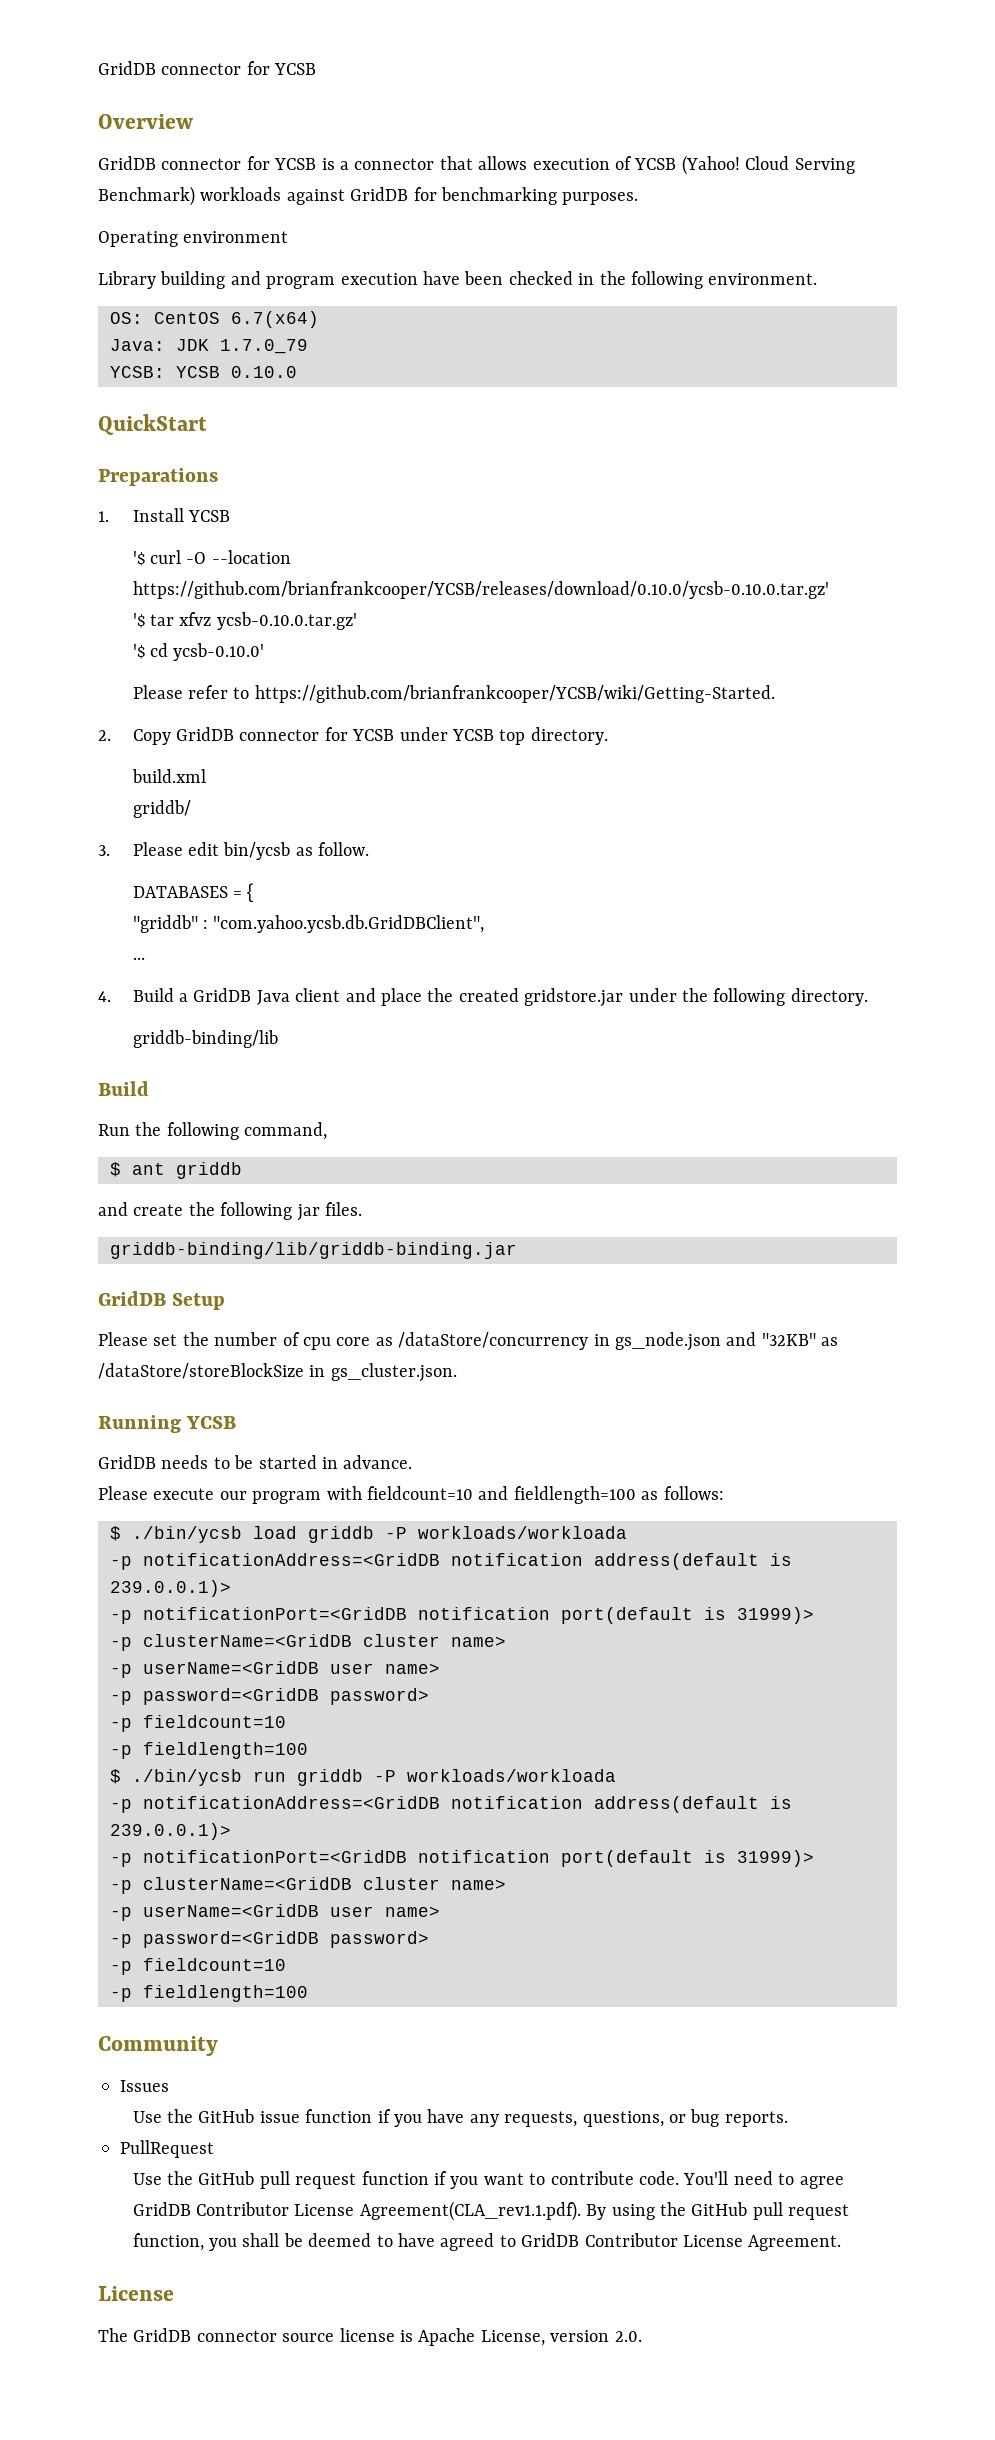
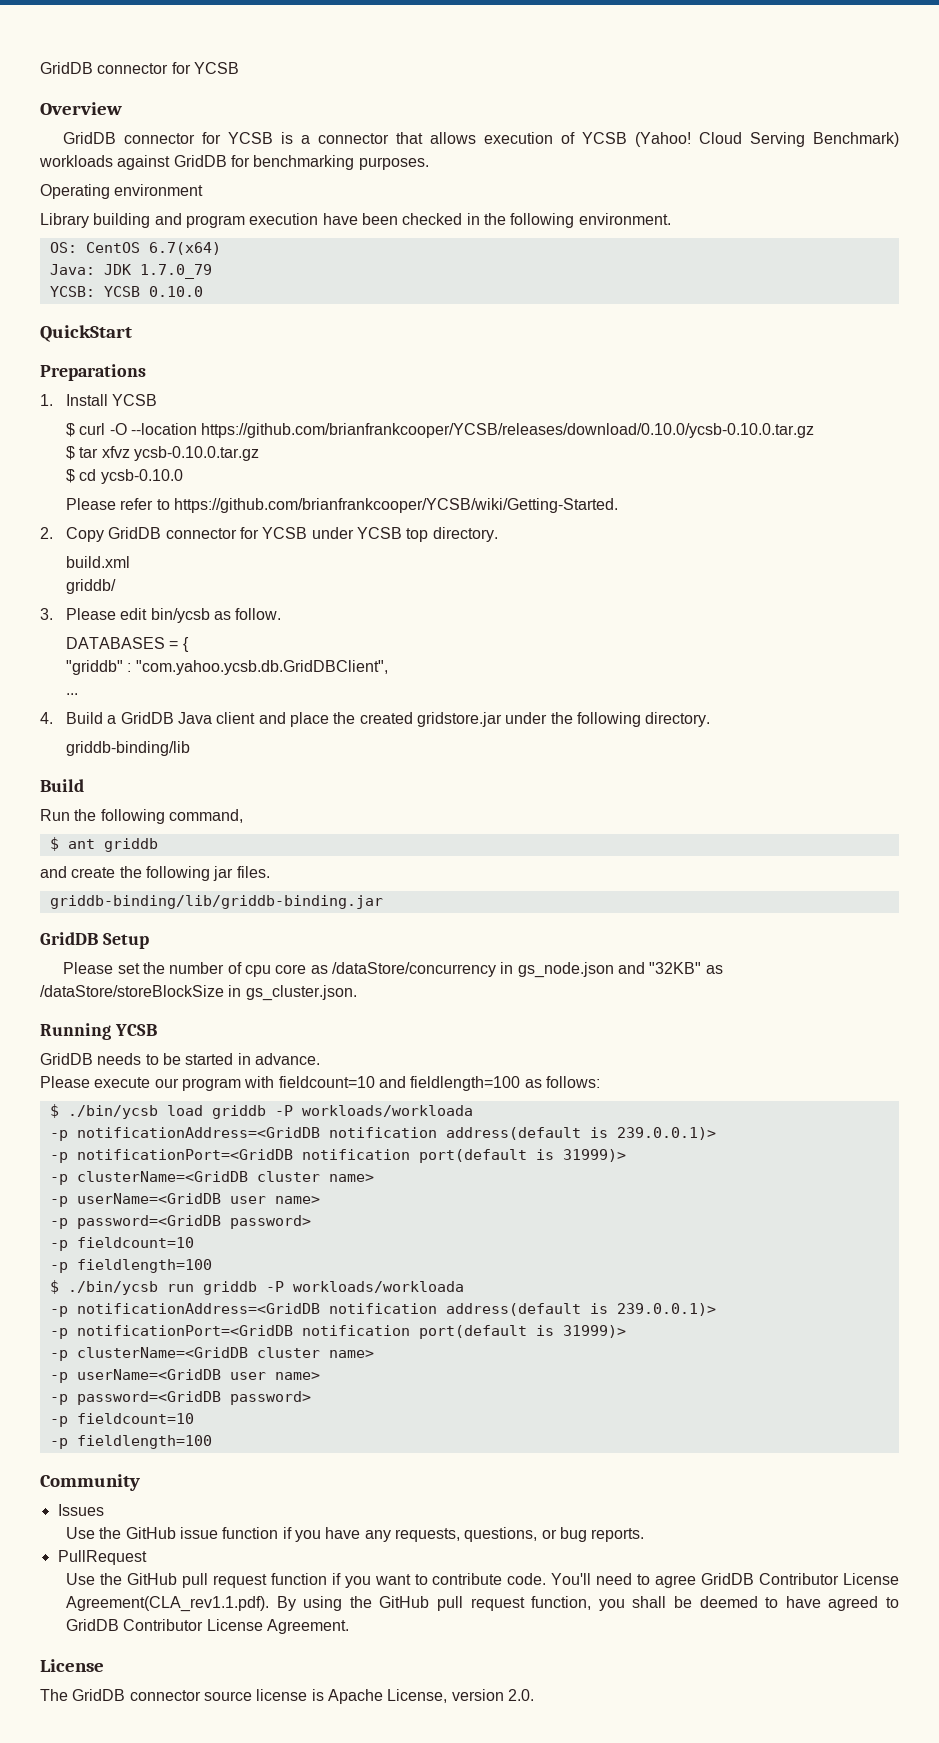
[132,551,145,566] '$ -> [66,423,76,437] $
[132,581,829,599] [132,612,357,630] [132,643,265,661] https://github.com/brianfrankcooper/YCSB/releases/download/0.10.0/ycsb-0.10.0.tar.gz' // '$ tar xfvz ycsb-0.10.0.tar.gz' // '$ cd ycsb-0.10.0' -> [201,423,815,438] [66,446,259,461] [66,469,183,484] https://github.com/brianfrankcooper/YCSB/releases/download/0.10.0/ycsb-0.10.0.tar.gz // $ tar xfvz ycsb-0.10.0.tar.gz // $ cd ycsb-0.10.0

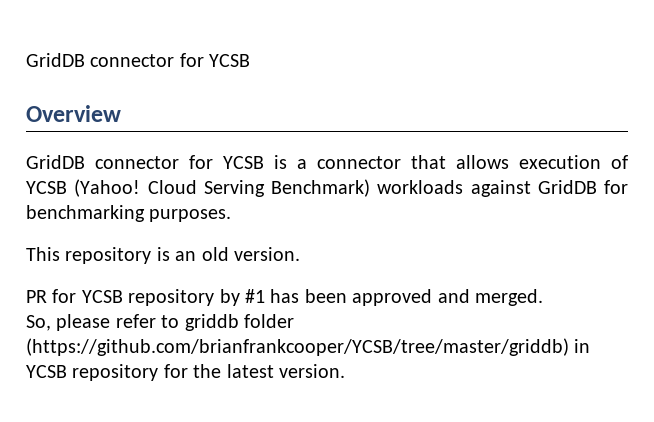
[40,184,204,199] [40,213,671,228] [49,242,221,255] [49,264,212,279] [49,286,203,297] [40,325,132,342] [40,364,146,381] [40,394,158,406] [66,423,815,438] [66,446,259,461] [66,469,183,484] [66,498,618,513] [40,527,498,542] [66,556,131,568] [66,579,117,594] [40,608,282,623] [66,637,189,652] [66,660,388,675] [66,693,79,695] [40,712,711,727] [66,741,191,756] [40,779,84,792] [40,809,243,824] [49,837,158,852] [40,866,270,881] [49,895,383,909] [40,932,149,949] [63,962,723,978] [40,985,357,1001] [40,1023,157,1040] [40,1053,320,1065] [40,1076,600,1091] [49,1104,473,1119] [49,1127,716,1141] [49,1149,626,1163] [49,1171,374,1185] [49,1193,320,1207] [49,1215,311,1229] [49,1237,194,1251] [49,1259,212,1273] [49,1280,464,1295] [49,1303,716,1317] [49,1325,626,1339] [49,1347,374,1361] [49,1369,320,1383] [49,1391,311,1405] [49,1413,194,1427] [49,1435,212,1449] [40,1474,140,1491] [57,1504,104,1516] [66,1527,645,1542] [57,1550,147,1565] [66,1573,899,1588] [66,1596,900,1612] [66,1619,349,1634] [40,1659,104,1672] [40,1689,534,1704] Operating environment // Library building and program execution have been checked in the following environment. // OS: CentOS 6.7(x64) // Java: JDK 1.7.0_79 // YCSB: YCSB 0.10.0 // QuickStart // Preparations // 1. Install YCSB // $ curl -O --location https://github.com/brianfrankcooper/YCSB/releases/download/0.10.0/ycsb-0.10.0.tar.gz // $ tar xfvz ycsb-0.10.0.tar.gz // $ cd ycsb-0.10.0 // Please refer to https://github.com/brianfrankcooper/YCSB/wiki/Getting-Started. // 2. Copy GridDB connector for YCSB under YCSB top directory. // build.xml // griddb/ // 3. Please edit bin/ycsb as follow. // DATABASES = { // "griddb" : "com.yahoo.ycsb.db.GridDBClient", // ... // 4. Build a GridDB Java client and place the created gridstore.jar under the following directory. // griddb-binding/lib // Build // Run the following command, // $ ant griddb // and create the following jar files. // griddb-binding/lib/griddb-binding.jar // GridDB Setup // Please set the number of cpu core as /dataStore/concurrency in gs_node.json and "32KB" as /dataStore/storeBlockSize in gs_cluster.json. // Running YCSB // GridDB needs to be started in advance. // Please execute our program with fieldcount=10 and fieldlength=100 as follows: // $ ./bin/ycsb load griddb -P workloads/workloada // -p notificationAddress=<GridDB notification address(default is 239.0.0.1)> // -p notificationPort=<GridDB notification port(default is 31999)> // -p clusterName=<GridDB cluster name> // -p userName=<GridDB user name> // -p password=<GridDB password> // -p fieldcount=10 // -p fieldlength=100 // $ ./bin/ycsb run griddb -P workloads/workloada // -p notificationAddress=<GridDB notification address(default is 239.0.0.1)> // -p notificationPort=<GridDB notification port(default is 31999)> // -p clusterName=<GridDB cluster name> // -p userName=<GridDB user name> // -p password=<GridDB password> // -p fieldcount=10 // -p fieldlength=100 // Community // Issues // Use the GitHub issue function if you have any requests, questions, or bug reports. // PullRequest // Use the GitHub pull request function if you want to contribute code. You'll need to agree GridDB Contributor License Agreement(CLA_rev1.1.pdf). By using the GitHub pull request function, you shall be deemed to have agreed to GridDB Contributor License Agreement. // License // The GridDB connector source license is Apache License, version 2.0. -> [26,247,300,264] [26,289,543,306] [26,314,294,331] [26,338,591,356] [26,364,345,381] This repository is an old version. // PR for YCSB repository by #1 has been approved and merged. // So, please refer to griddb folder (https://github.com/brianfrankcooper/YCSB/tree/master/griddb) in YCSB repository for the latest version.

